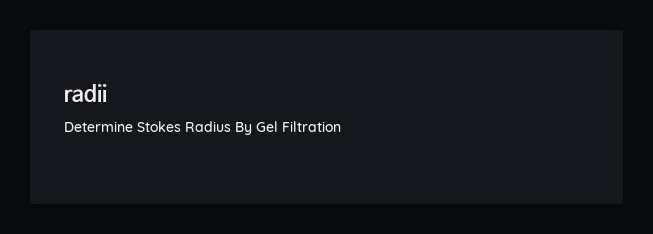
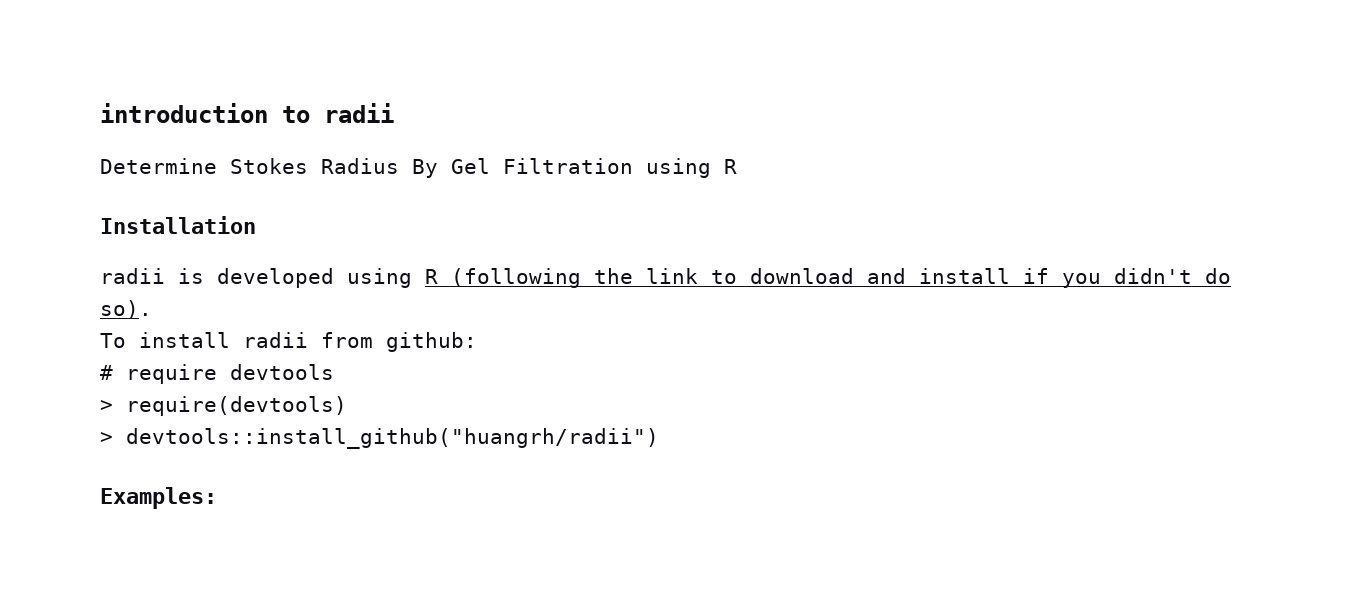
(64, 93) none -> [100,103,310,123] introduction to
(341, 126) none -> [646,158,737,178] [100,216,256,234] [100,268,1231,288] [100,300,152,319] [100,332,477,352] [100,364,334,384] [100,396,347,416] [100,428,659,449] [100,487,217,509] using R // Installation // radii is developed using R (following the link to download and install if you didn't do so). // To install radii from github: // # require devtools // > require(devtools) // > devtools::install_github("huangrh/radii") // Examples:

